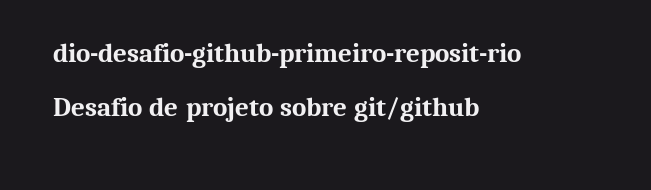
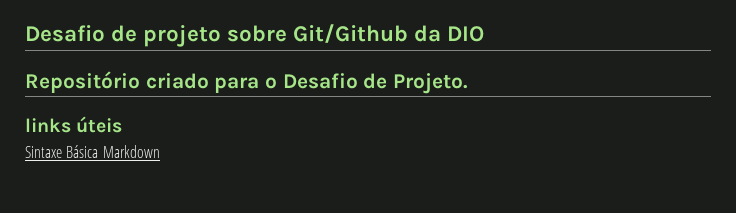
[53,43,521,68] dio-desafio-github-primeiro-reposit-rio // -> (25, 33) none
[354,97,480,122] git/github -> [293,24,485,43] [25,71,469,94] [25,116,123,133] [25,145,160,158] Git/Github da DIO // Repositório criado para o Desafio de Projeto. // links úteis // Sintaxe Básica Markdown

